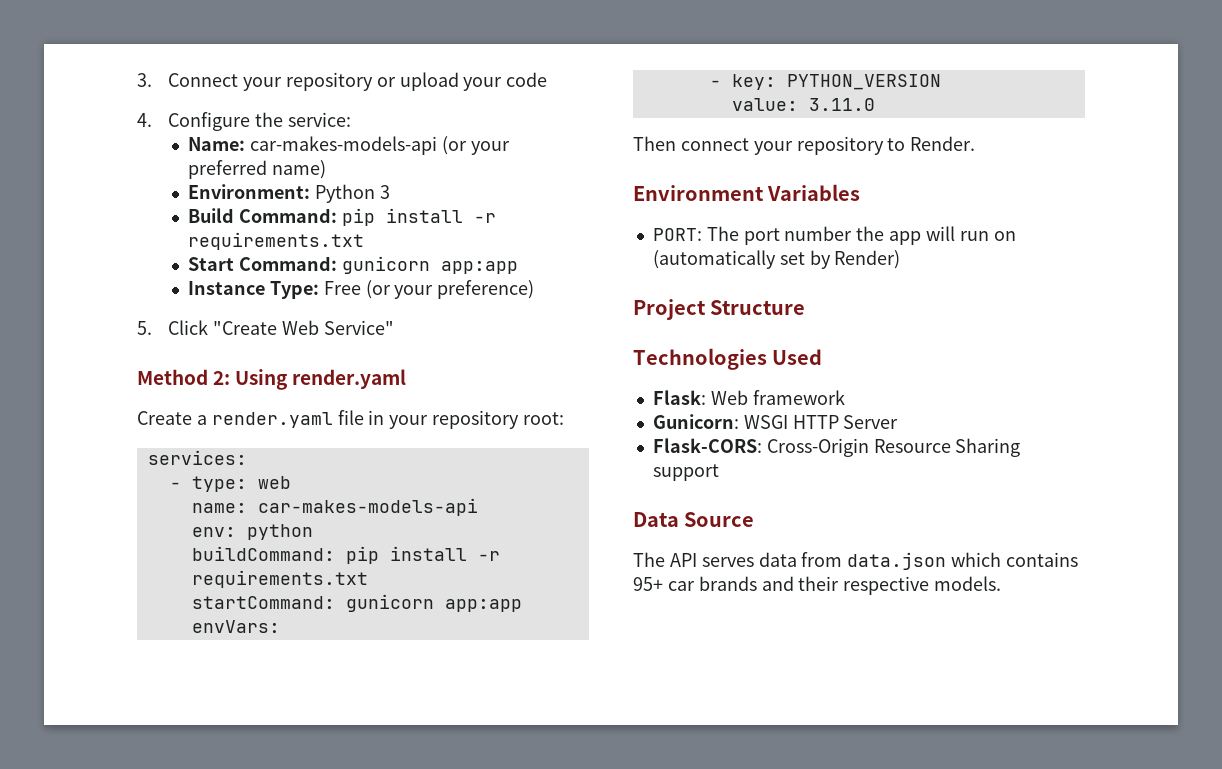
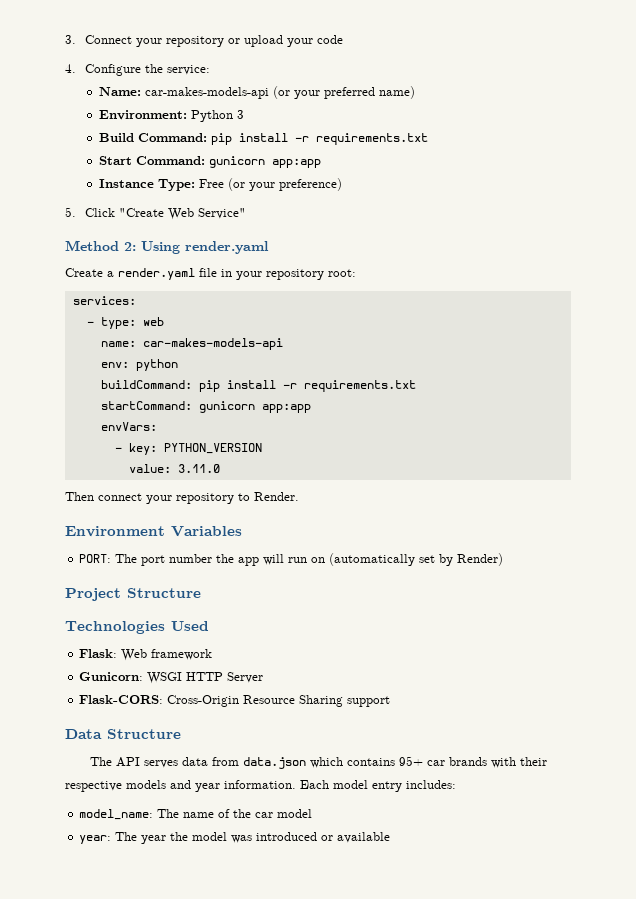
[684,512,755,527] Source -> [107,729,181,739] Structure
[761,576,794,591] and -> [490,757,516,768] with
[934,576,1002,591] models. -> [126,780,456,792] [79,809,313,820] [79,832,391,844] models and year information. Each model entry includes: // model_name: The name of the car model // year: The year the model was introduced or available

